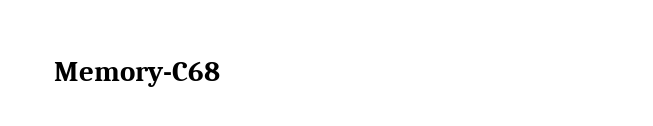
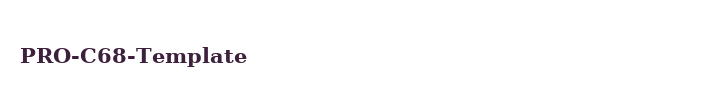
[54,61,220,87] Memory-C68 -> [20,47,247,67] PRO-C68-Template

